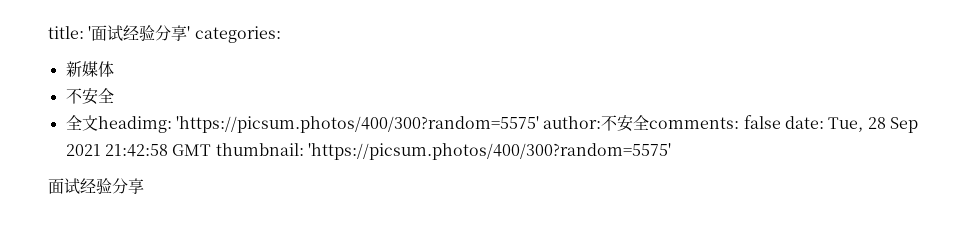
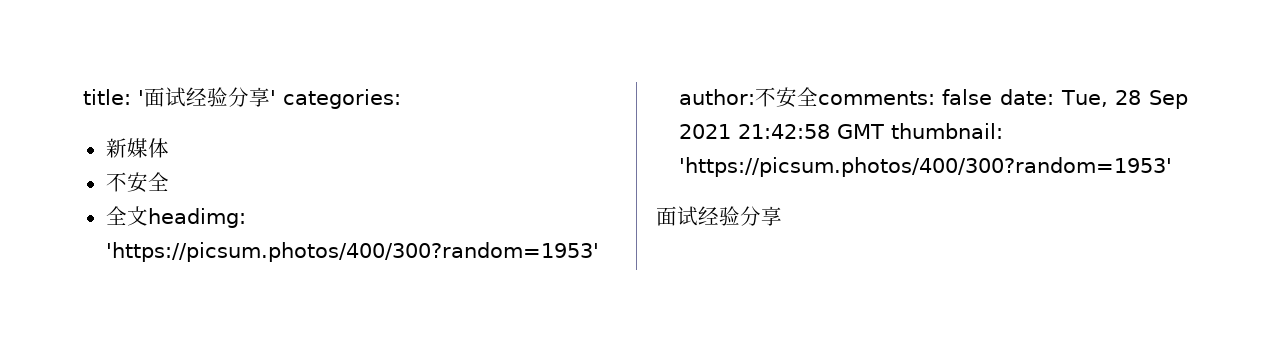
[175,116,539,133] 'https://picsum.photos/400/300?random=5575' -> [105,242,599,262] 'https://picsum.photos/400/300?random=1953'
[307,143,671,160] 'https://picsum.photos/400/300?random=5575' -> [678,157,1172,177] 'https://picsum.photos/400/300?random=1953'

